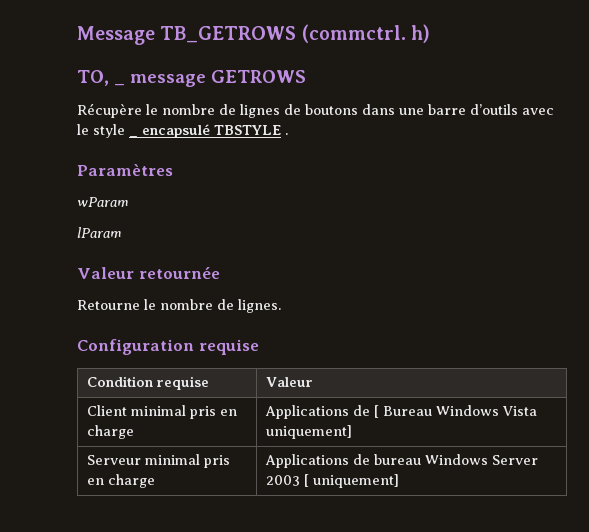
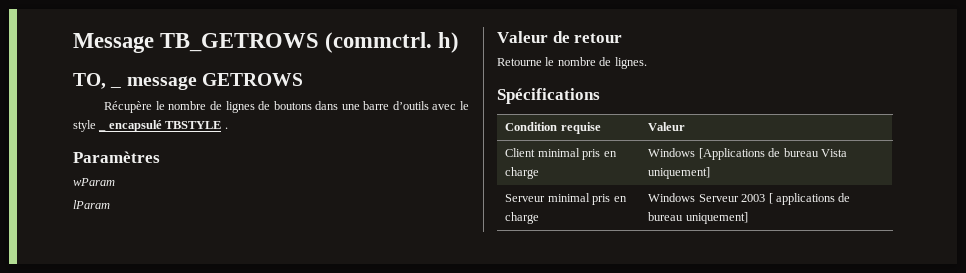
[138,266,220,279] retournée -> [552,31,623,43] de retour
[77,339,259,355] Configuration requise -> [497,88,600,104] Spécifications
[264,405,499,419] Applications de [ Bureau Windows -> [648,148,819,160] Windows [Applications de bureau
[264,454,538,468] [265,474,309,487] Applications de bureau Windows Server 2003 [ -> [648,193,851,205] [648,212,684,221] Windows Serveur 2003 [ applications de bureau

